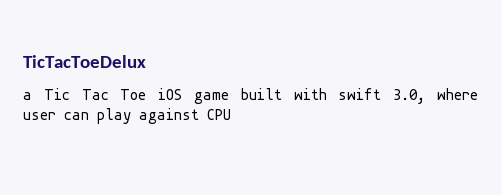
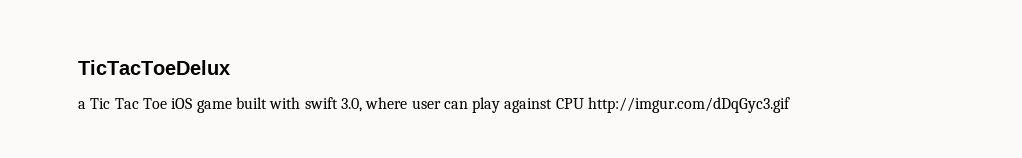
(231, 114) none -> [588,97,791,113] http://imgur.com/dDqGyc3.gif

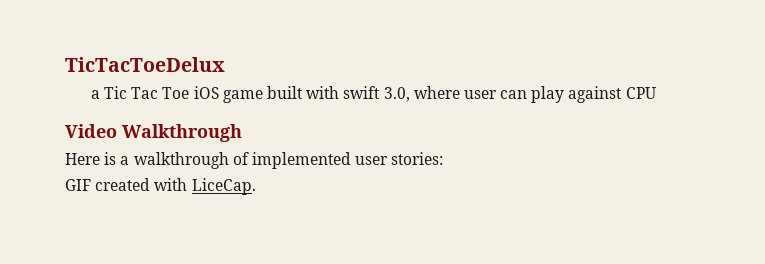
[588,97,791,113] http://imgur.com/dDqGyc3.gif -> [65,124,242,142] [65,152,444,169] [65,178,256,195] // Video Walkthrough // Here is a walkthrough of implemented user stories: // GIF created with LiceCap.

